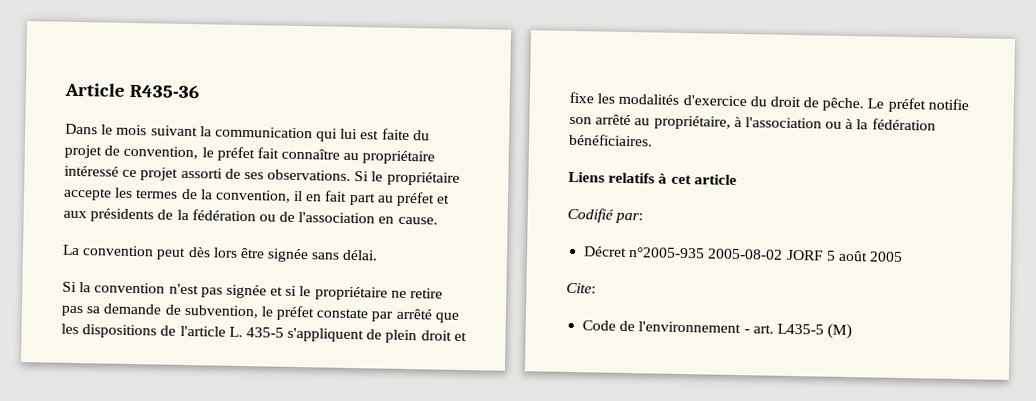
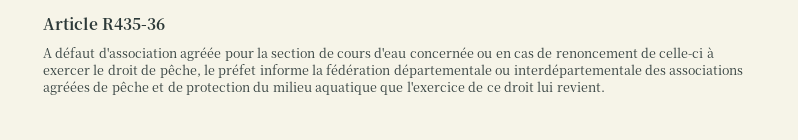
[65,123,430,142] [64,144,436,165] [64,165,460,186] [63,187,451,207] [63,208,438,225] [62,244,379,263] [62,281,444,301] [61,303,459,323] [61,323,467,344] [569,91,969,113] [569,114,936,131] [569,133,653,147] [568,171,737,185] [567,207,644,224] [583,246,904,262] [566,282,596,294] [582,320,853,340] Dans le mois suivant la communication qui lui est faite du projet de convention, le préfet fait connaître au propriétaire intéressé ce projet assorti de ses observations. Si le propriétaire accepte les termes de la convention, il en fait part au préfet et aux présidents de la fédération ou de l'association en cause. // La convention peut dès lors être signée sans délai. // Si la convention n'est pas signée et si le propriétaire ne retire pas sa demande de subvention, le préfet constate par arrêté que les dispositions de l'article L. 435-5 s'appliquent de plein droit et fixe les modalités d'exercice du droit de pêche. Le préfet notifie son arrêté au propriétaire, à l'association ou à la fédération bénéficiaires. // Liens relatifs à cet article // Codifié par: // Décret n°2005-935 2005-08-02 JORF 5 août 2005 // Cite: // Code de l'environnement - art. L435-5 (M) -> [43,47,714,61] [43,64,744,78] [43,81,605,95] A défaut d'association agréée pour la section de cours d'eau concernée ou en cas de renoncement de celle-ci à exercer le droit de pêche, le préfet informe la fédération départementale ou interdépartementale des associations agréées de pêche et de protection du milieu aquatique que l'exercice de ce droit lui revient.

